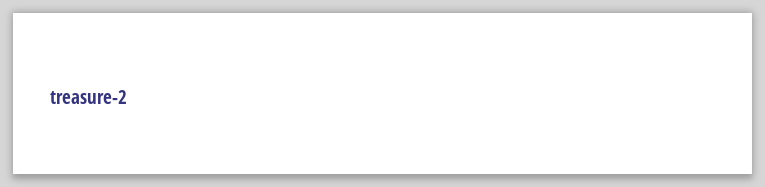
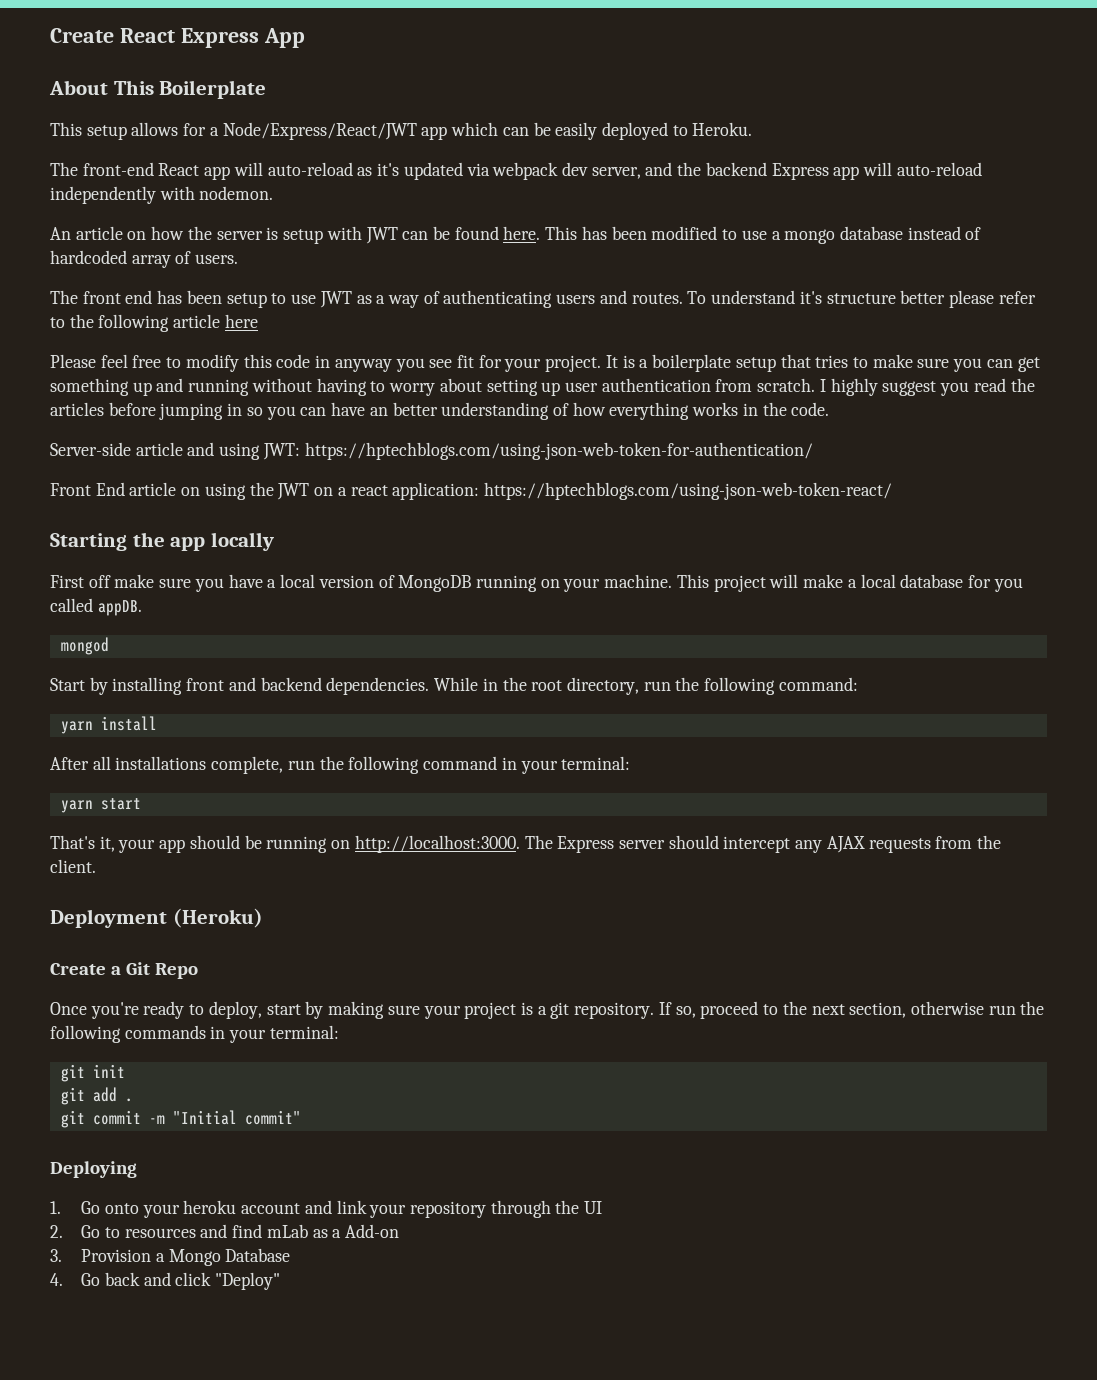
[50,90,127,104] treasure-2 -> [50,28,305,48] [49,80,267,99] [50,122,753,140] [50,162,982,180] [50,186,274,204] [50,226,982,244] [50,250,239,268] [50,290,1036,308] [50,314,258,332] [50,354,1040,372] [50,378,1035,396] [50,402,830,420] [50,442,813,460] [50,482,892,500] [50,532,274,551] [50,574,1023,592] [50,598,142,616] [60,637,109,655] [50,677,858,695] [60,716,157,734] [50,756,631,774] [60,798,141,813] [50,835,1002,853] [50,859,96,873] [50,908,263,928] [50,962,199,979] [50,1001,1045,1019] [50,1025,339,1043] [60,1064,125,1082] [60,1087,133,1105] [60,1110,301,1128] [50,1161,137,1178] [50,1200,603,1218] [50,1224,400,1238] [50,1248,291,1266] [50,1272,281,1290] Create React Express App // About This Boilerplate // This setup allows for a Node/Express/React/JWT app which can be easily deployed to Heroku. // The front-end React app will auto-reload as it's updated via webpack dev server, and the backend Express app will auto-reload independently with nodemon. // An article on how the server is setup with JWT can be found here. This has been modified to use a mongo database instead of hardcoded array of users. // The front end has been setup to use JWT as a way of authenticating users and routes. To understand it's structure better please refer to the following article here // Please feel free to modify this code in anyway you see fit for your project. It is a boilerplate setup that tries to make sure you can get something up and running without having to worry about setting up user authentication from scratch. I highly suggest you read the articles before jumping in so you can have an better understanding of how everything works in the code. // Server-side article and using JWT: https://hptechblogs.com/using-json-web-token-for-authentication/ // Front End article on using the JWT on a react application: https://hptechblogs.com/using-json-web-token-react/ // Starting the app locally // First off make sure you have a local version of MongoDB running on your machine. This project will make a local database for you called appDB. // mongod // Start by installing front and backend dependencies. While in the root directory, run the following command: // yarn install // After all installations complete, run the following command in your terminal: // yarn start // That's it, your app should be running on http://localhost:3000. The Express server should intercept any AJAX requests from the client. // Deployment (Heroku) // Create a Git Repo // Once you're ready to deploy, start by making sure your project is a git repository. If so, proceed to the next section, otherwise run the following commands in your terminal: // git init // git add . // git commit -m "Initial commit" // Deploying // 1. Go onto your heroku account and link your repository through the UI // 2. Go to resources and find mLab as a Add-on // 3. Provision a Mongo Database // 4. Go back and click "Deploy"

